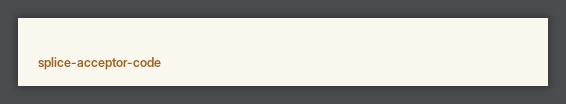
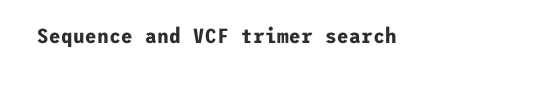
[38,57,161,70] splice-acceptor-code -> [37,26,397,48] Sequence and VCF trimer search

